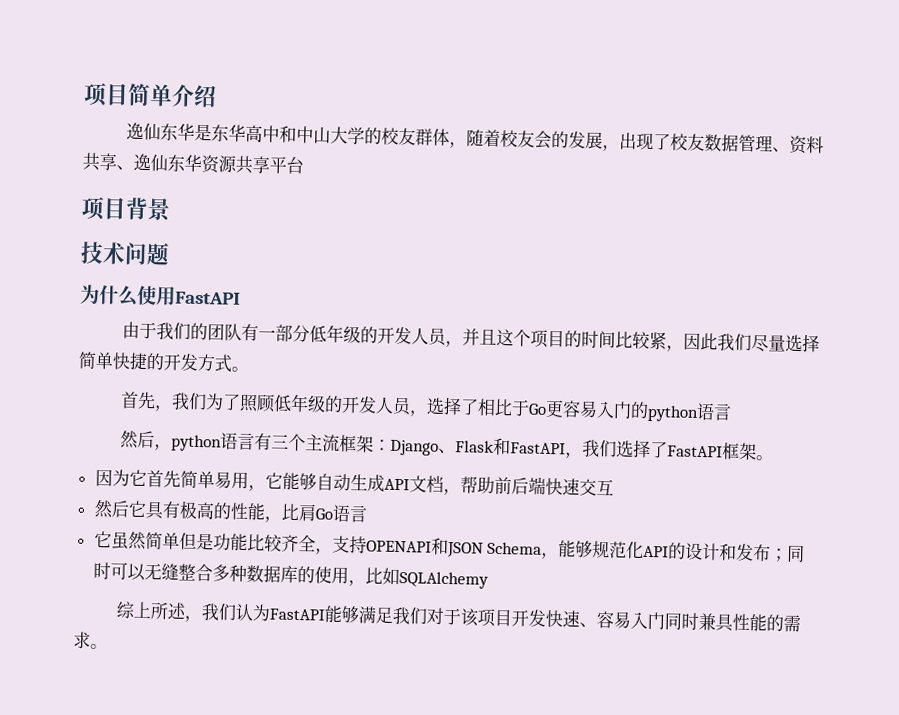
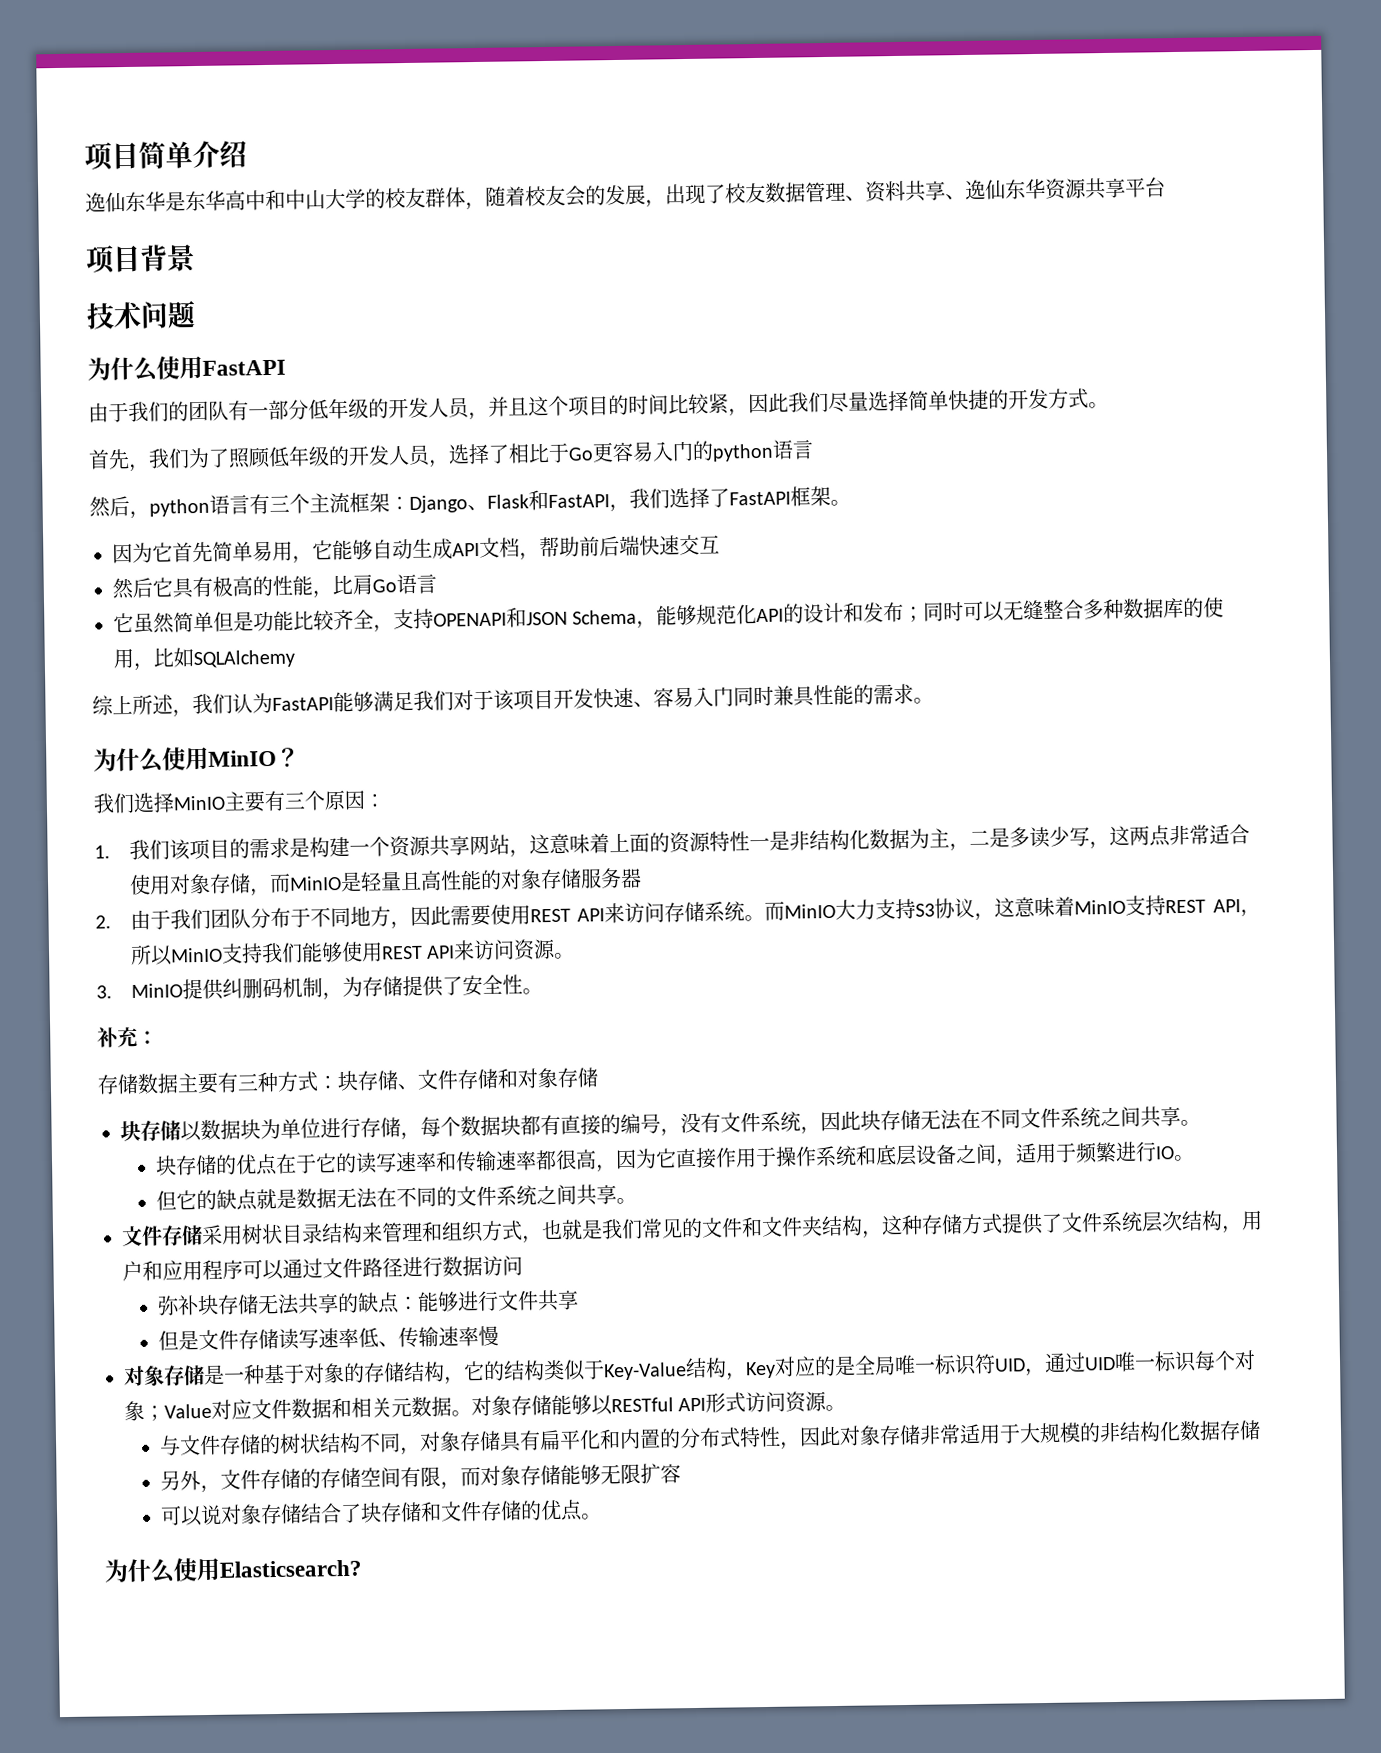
(108, 646) none -> [93,746,300,773] [93,789,385,814] [94,823,1250,861] [128,867,642,897] [95,895,1262,931] [129,938,576,966] [96,974,543,1001] [97,1026,158,1048] [97,1067,599,1095] [120,1106,1201,1142] [154,1141,1195,1176] [155,1184,637,1211] [121,1210,1263,1247] [122,1255,523,1282] [156,1289,579,1316] [157,1325,499,1351] [123,1349,1256,1387] [124,1391,847,1422] [158,1419,1261,1456] [159,1463,681,1494] [159,1499,602,1527] [104,1557,362,1584] // 为什么使用MinIO？ // 我们选择MinIO主要有三个原因： // 1.我们该项目的需求是构建一个资源共享网站，这意味着上面的资源特性一是非结构化数据为主，二是多读少写，这两点非常适合使用对象存储，而MinIO是轻量且高性能的对象存储服务器 // 2.由于我们团队分布于不同地方，因此需要使用REST API来访问存储系统。而MinIO大力支持S3协议，这意味着MinIO支持REST API，所以MinIO支持我们能够使用REST API来访问资源。 // 3. MinIO提供纠删码机制，为存储提供了安全性。 // 补充： // 存储数据主要有三种方式：块存储、文件存储和对象存储 // 块存储以数据块为单位进行存储，每个数据块都有直接的编号，没有文件系统，因此块存储无法在不同文件系统之间共享。 // 块存储的优点在于它的读写速率和传输速率都很高，因为它直接作用于操作系统和底层设备之间，适用于频繁进行IO。 // 但它的缺点就是数据无法在不同的文件系统之间共享。 // 文件存储采用树状目录结构来管理和组织方式，也就是我们常见的文件和文件夹结构，这种存储方式提供了文件系统层次结构，用户和应用程序可以通过文件路径进行数据访问 // 弥补块存储无法共享的缺点：能够进行文件共享 // 但是文件存储读写速率低、传输速率慢 // 对象存储是一种基于对象的存储结构，它的结构类似于Key-Value结构，Key对应的是全局唯一标识符UID，通过UID唯一标识每个对象；Value对应文件数据和相关元数据。对象存储能够以RESTful API形式访问资源。 // 与文件存储的树状结构不同，对象存储具有扁平化和内置的分布式特性，因此对象存储非常适用于大规模的非结构化数据存储 // 另外，文件存储的存储空间有限，而对象存储能够无限扩容 // 可以说对象存储结合了块存储和文件存储的优点。 // 为什么使用Elasticsearch?

